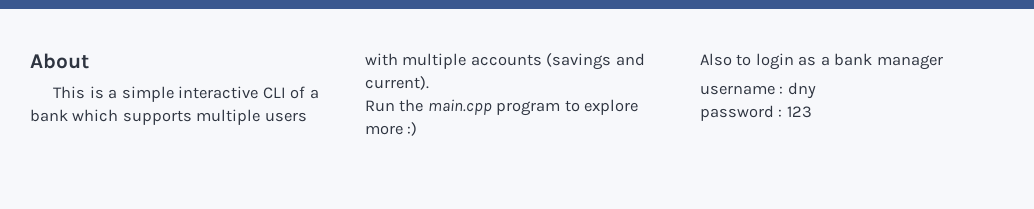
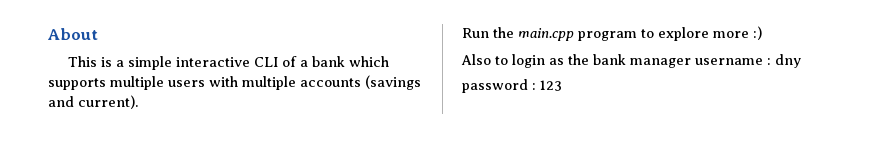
[820,56,830,66] a -> [568,54,589,65] the
(943, 62) // -> (691, 63) none

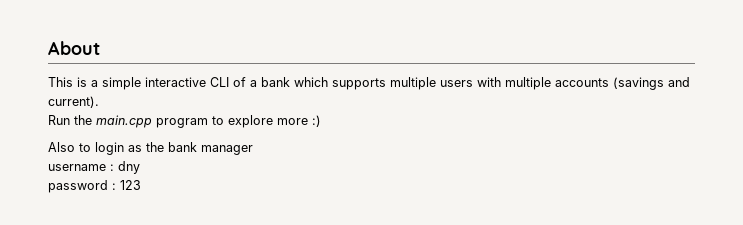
(691, 63) none -> (253, 150) //

